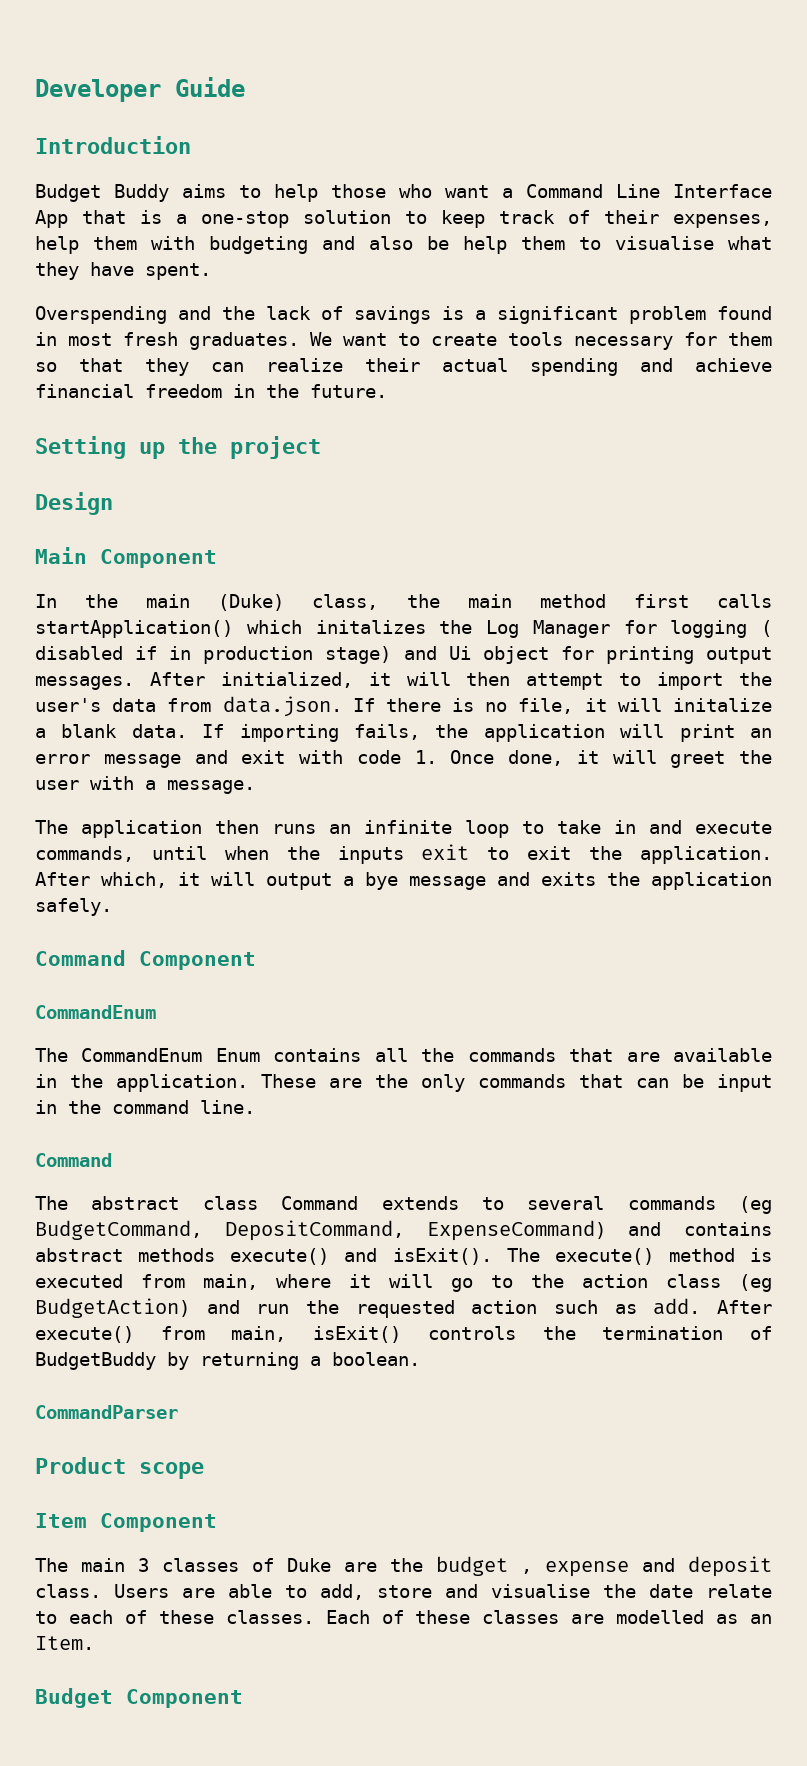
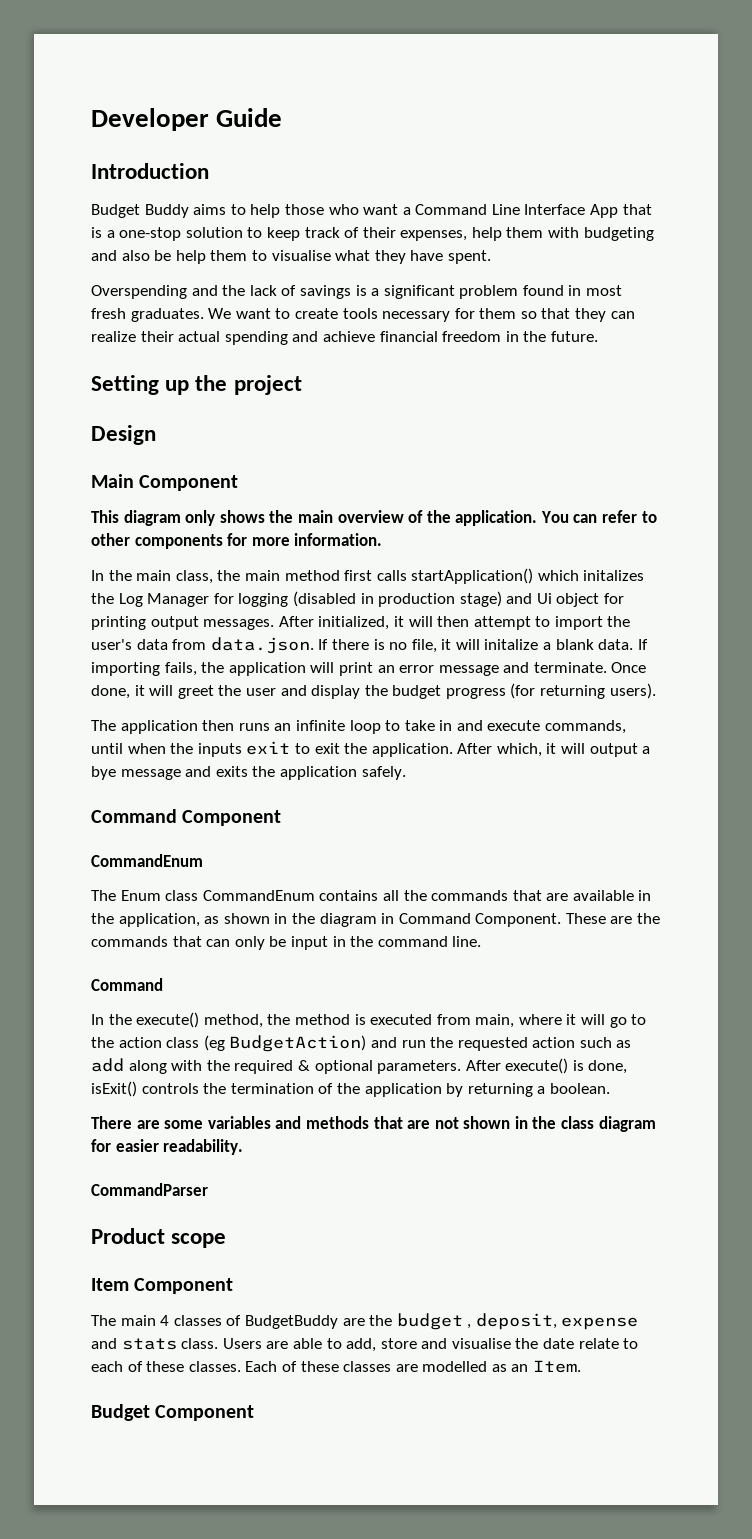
(217, 558) none -> [91,510,657,526] [91,533,383,549] // This diagram only shows the main overview of the application. You can refer to other components for more information.
[218,594,285,611] (Duke) -> (172, 575) none
[761,620,772,637] [35,646,158,660] ( disabled if -> [292,591,356,607] (disabled
[241,750,437,764] exit with code 1. -> [533,662,607,673] terminate.
[90,776,255,794] with a message. -> [280,683,656,699] and display the budget progress (for returning users).
[81,1048,260,1062] CommandEnum Enum -> [120,890,315,901] Enum class CommandEnum
[116,1074,248,1092] application. -> [118,913,562,927] application, as shown in the diagram in Command Component.
[421,1074,465,1092] only -> (661, 918) none
(669, 1083) none -> [234,936,265,950] only
[35,1196,772,1214] [35,1220,772,1241] [35,1248,654,1265] The abstract class Command extends to several commands (eg BudgetCommand, DepositCommand, ExpenseCommand) and contains abstract methods execute() and isExit(). The execute() -> [91,1012,291,1028] In the execute() method, the
[653,1298,772,1315] [35,1326,287,1343] add. After execute() from main, -> [91,1058,628,1074] add along with the required & optional parameters. After execute() is done,
[35,1352,156,1370] BudgetBuddy -> [336,1083,442,1097] the application
(420, 1359) none -> [91,1116,656,1132] [91,1139,244,1155] // There are some variables and methods that are not shown in the class diagram for easier readability.
[138,1558,149,1572] 3 -> [160,1315,170,1326] 4
[287,1558,331,1572] Duke -> [244,1315,338,1329] BudgetBuddy
(532, 1571) none -> [475,1313,557,1330] deposit,
[688,1556,772,1577] deposit -> [121,1338,177,1350] stats

